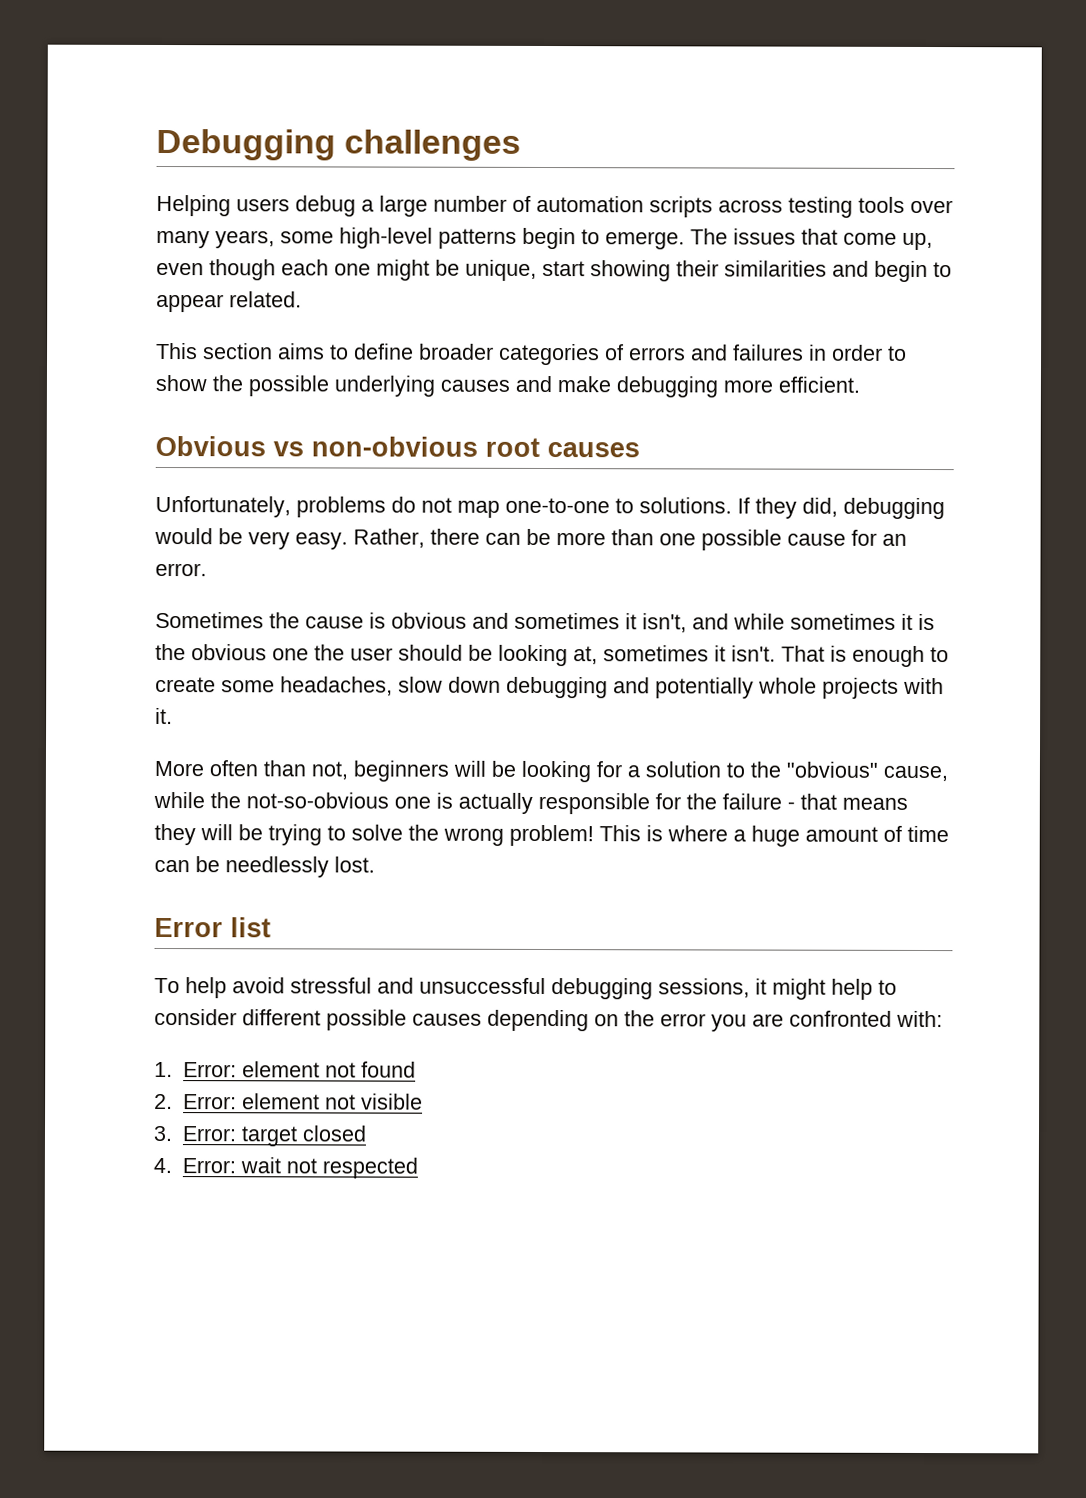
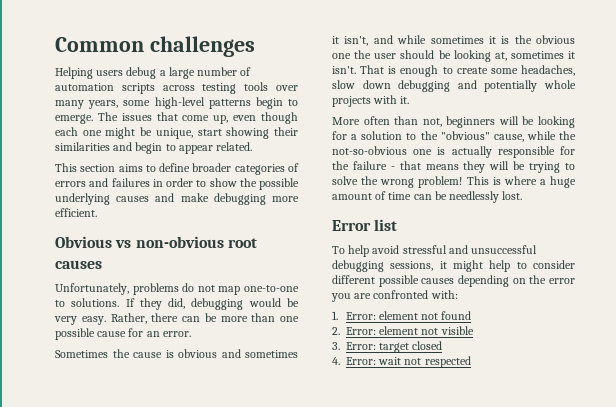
[156,128,336,161] Debugging -> [55,37,144,52] Common

